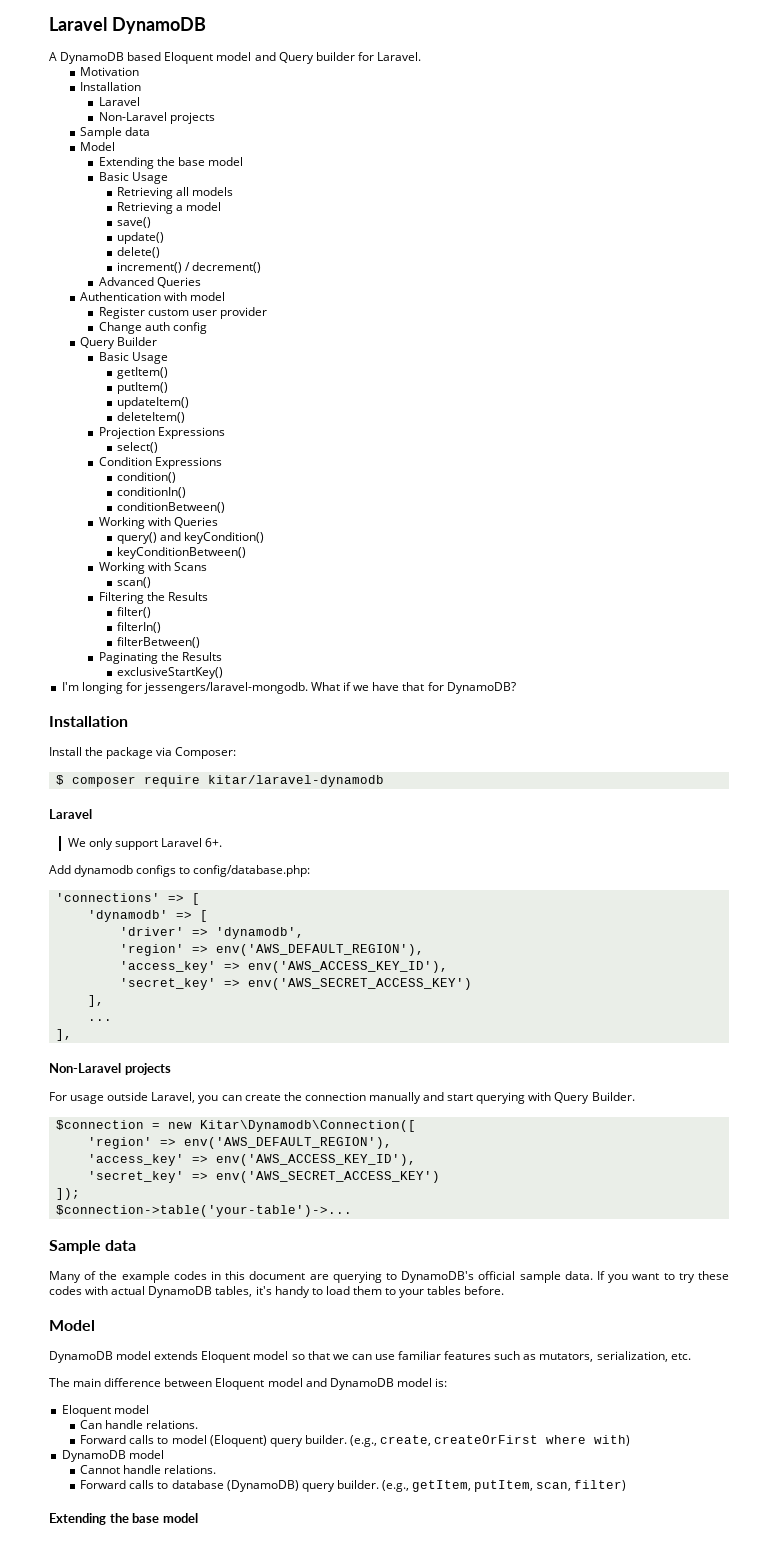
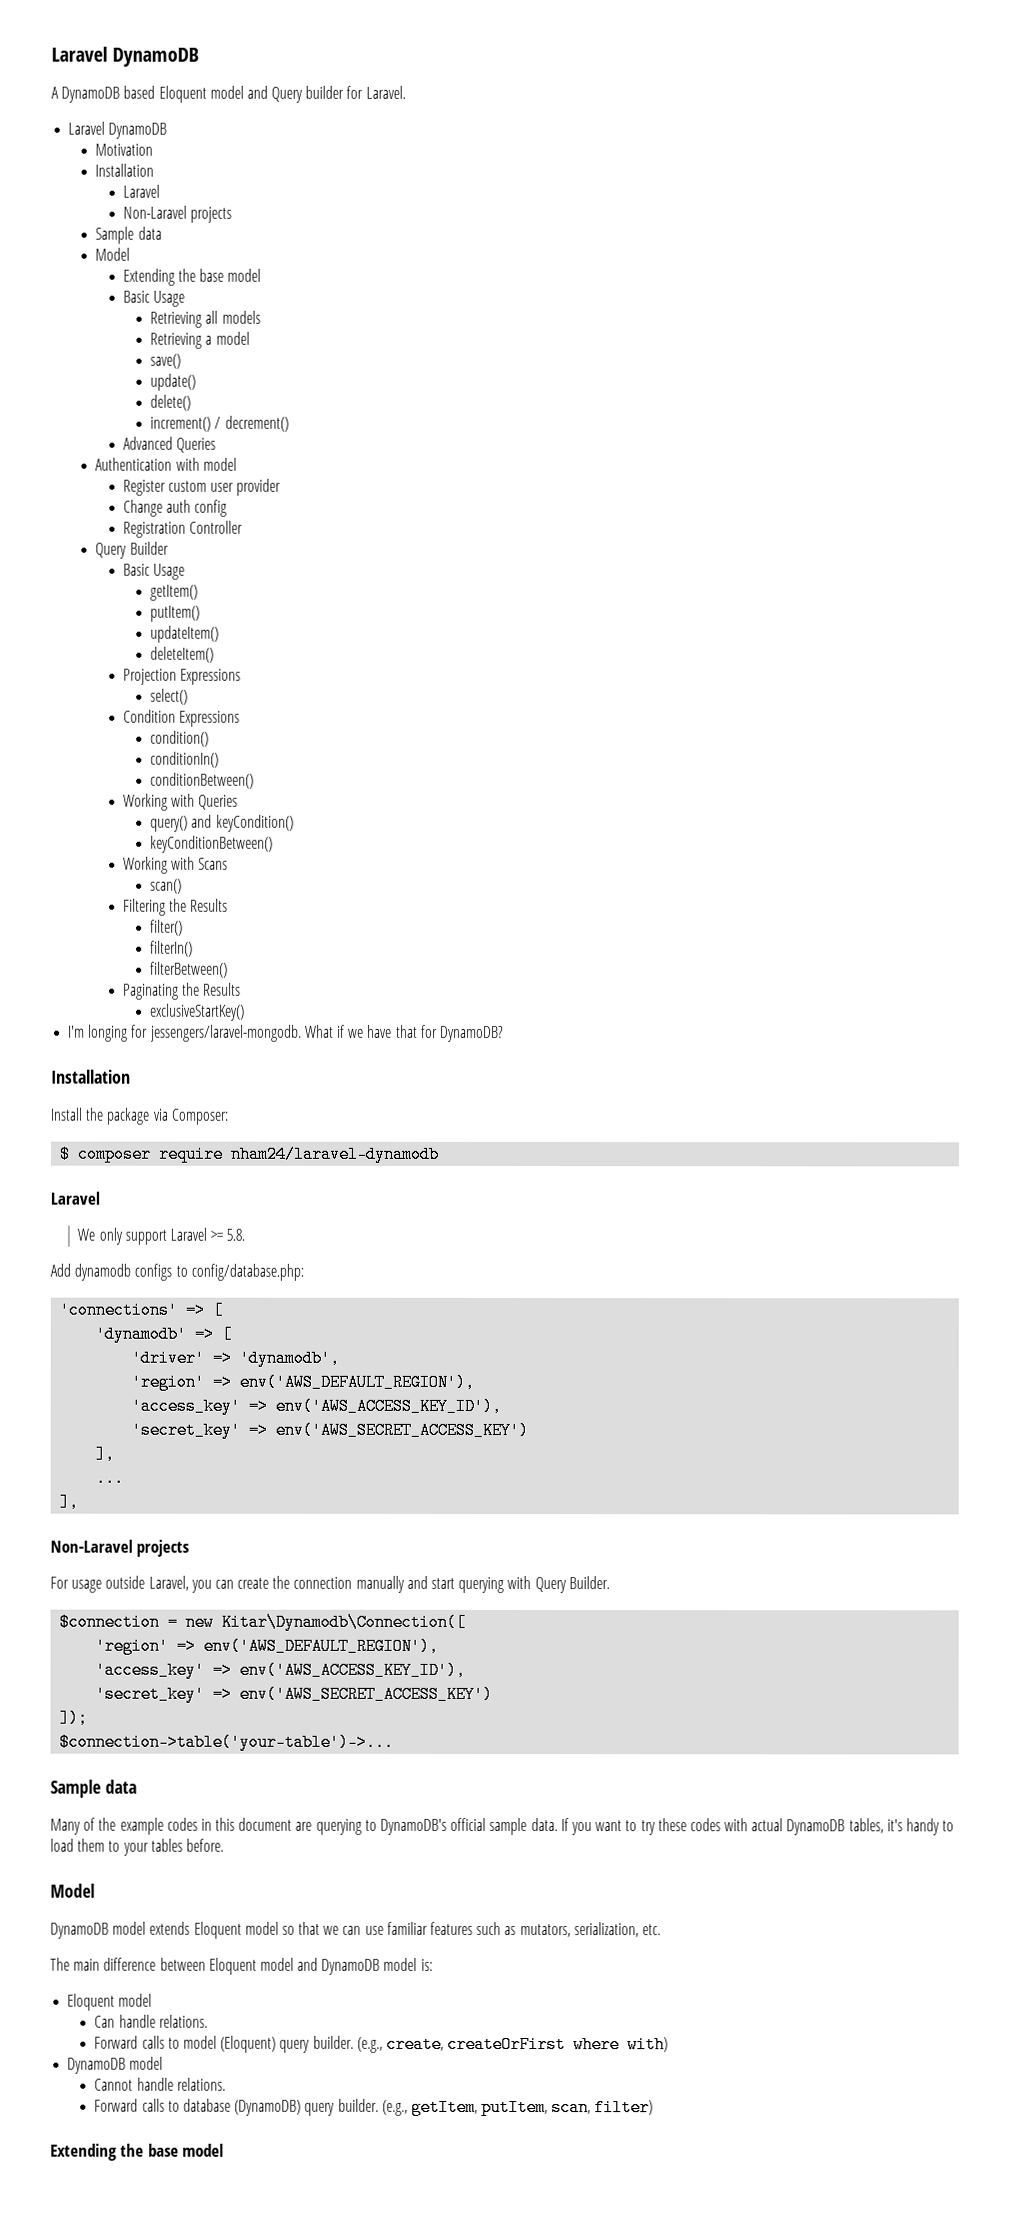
(421, 56) none -> [68,121,168,139] // Laravel DynamoDB
(207, 328) none -> [122,520,244,538] // Registration Controller
[207,775,384,787] kitar/laravel-dynamodb -> [230,1145,440,1163] nham24/laravel-dynamodb
[204,838,222,847] 6+. -> [210,1228,246,1241] >= 5.8.

